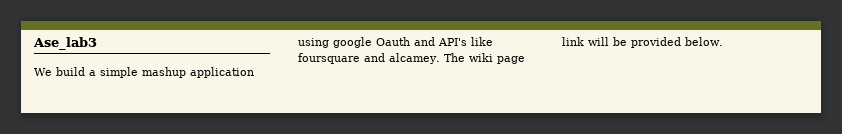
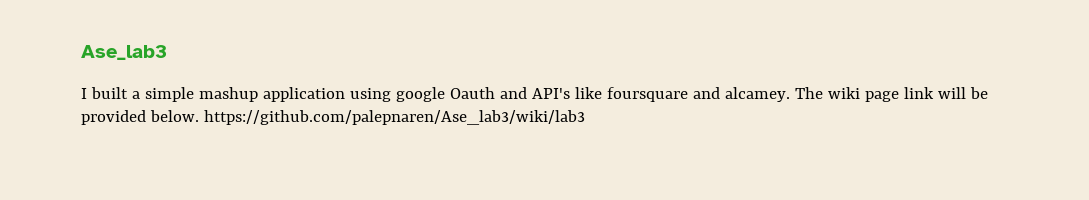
[34,67,85,76] We build -> [81,87,128,99] I built
(723, 41) none -> [203,110,585,125] https://github.com/palepnaren/Ase_lab3/wiki/lab3

